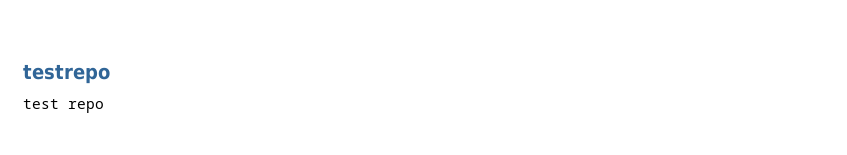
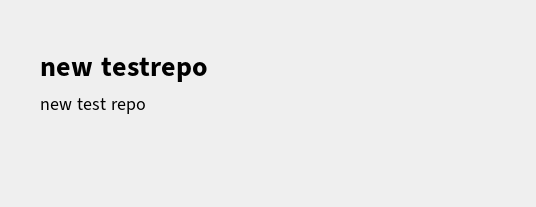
(23, 74) none -> [40,62,93,76] new
(110, 74) none -> [40,101,72,110] new

